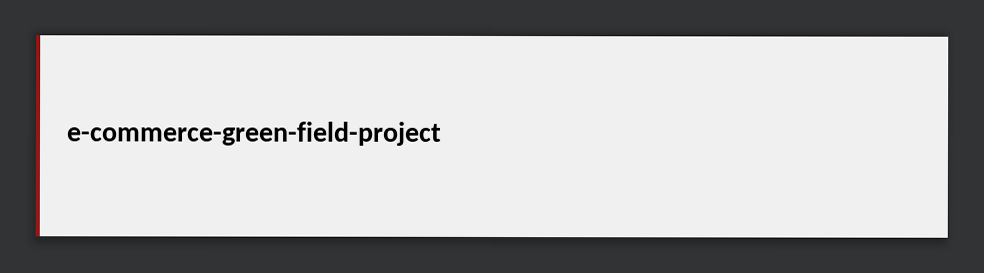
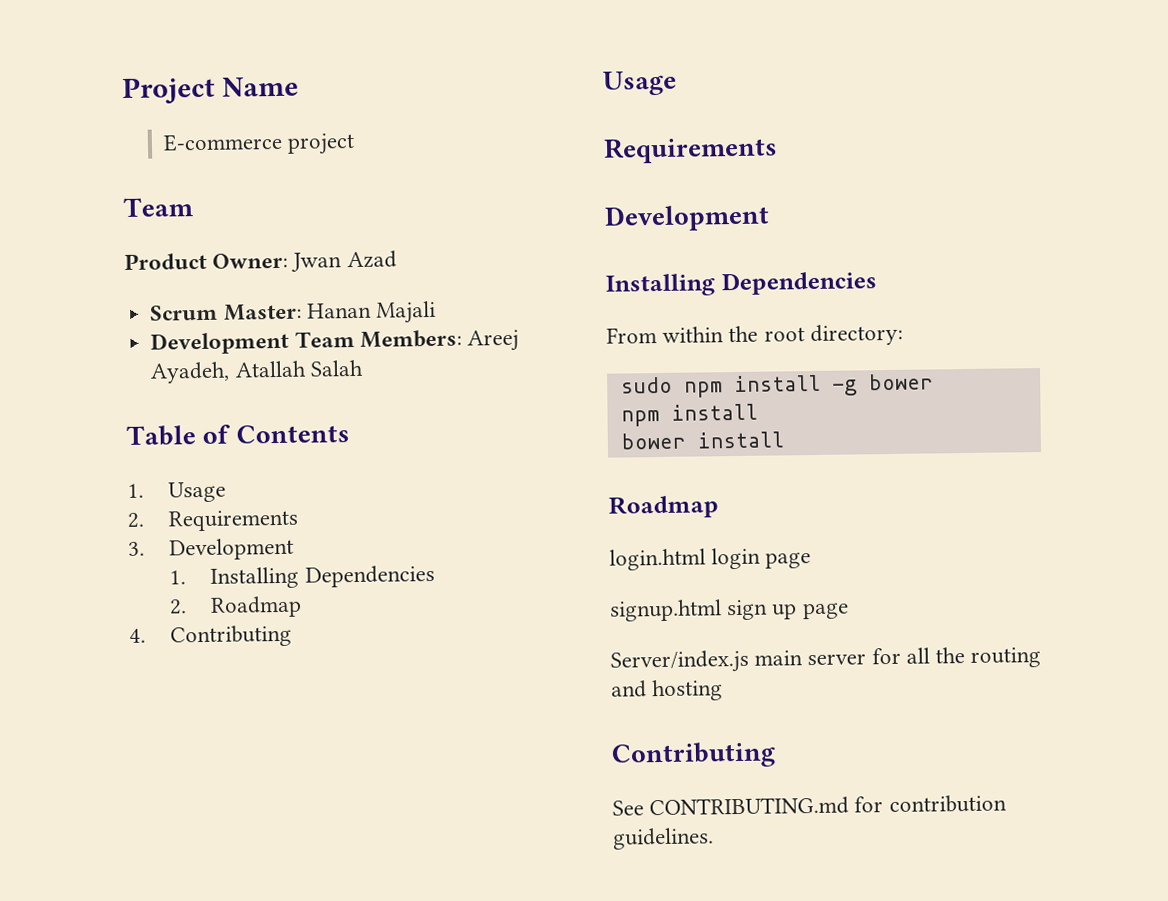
[66,121,442,146] e-commerce-green-field-project -> [122,76,299,105] [163,132,356,155] [123,197,194,218] [124,250,397,272] [150,300,436,324] [150,329,519,355] [150,359,364,384] [126,424,350,446] [127,481,227,503] [127,509,300,532] [128,537,295,561] [169,564,435,589] [169,595,303,618] [129,624,293,648] [603,70,677,96] [603,136,778,164] [604,204,770,232] [605,271,877,297] [606,323,903,347] [620,373,934,398] [620,403,758,427] [620,431,784,450] [608,495,719,519] [609,547,812,571] [609,599,849,622] [610,647,1042,674] [611,679,724,702] [611,741,776,769] [612,794,1007,817] [612,827,714,850] Project Name // E-commerce project // Team // Product Owner: Jwan Azad // Scrum Master: Hanan Majali // Development Team Members: Areej Ayadeh, Atallah Salah // Table of Contents // 1. Usage // 2. Requirements // 3. Development // 1. Installing Dependencies // 2. Roadmap // 4. Contributing // Usage // Requirements // Development // Installing Dependencies // From within the root directory: // sudo npm install -g bower // npm install // bower install // Roadmap // login.html login page // signup.html sign up page // Server/index.js main server for all the routing and hosting // Contributing // See CONTRIBUTING.md for contribution guidelines.

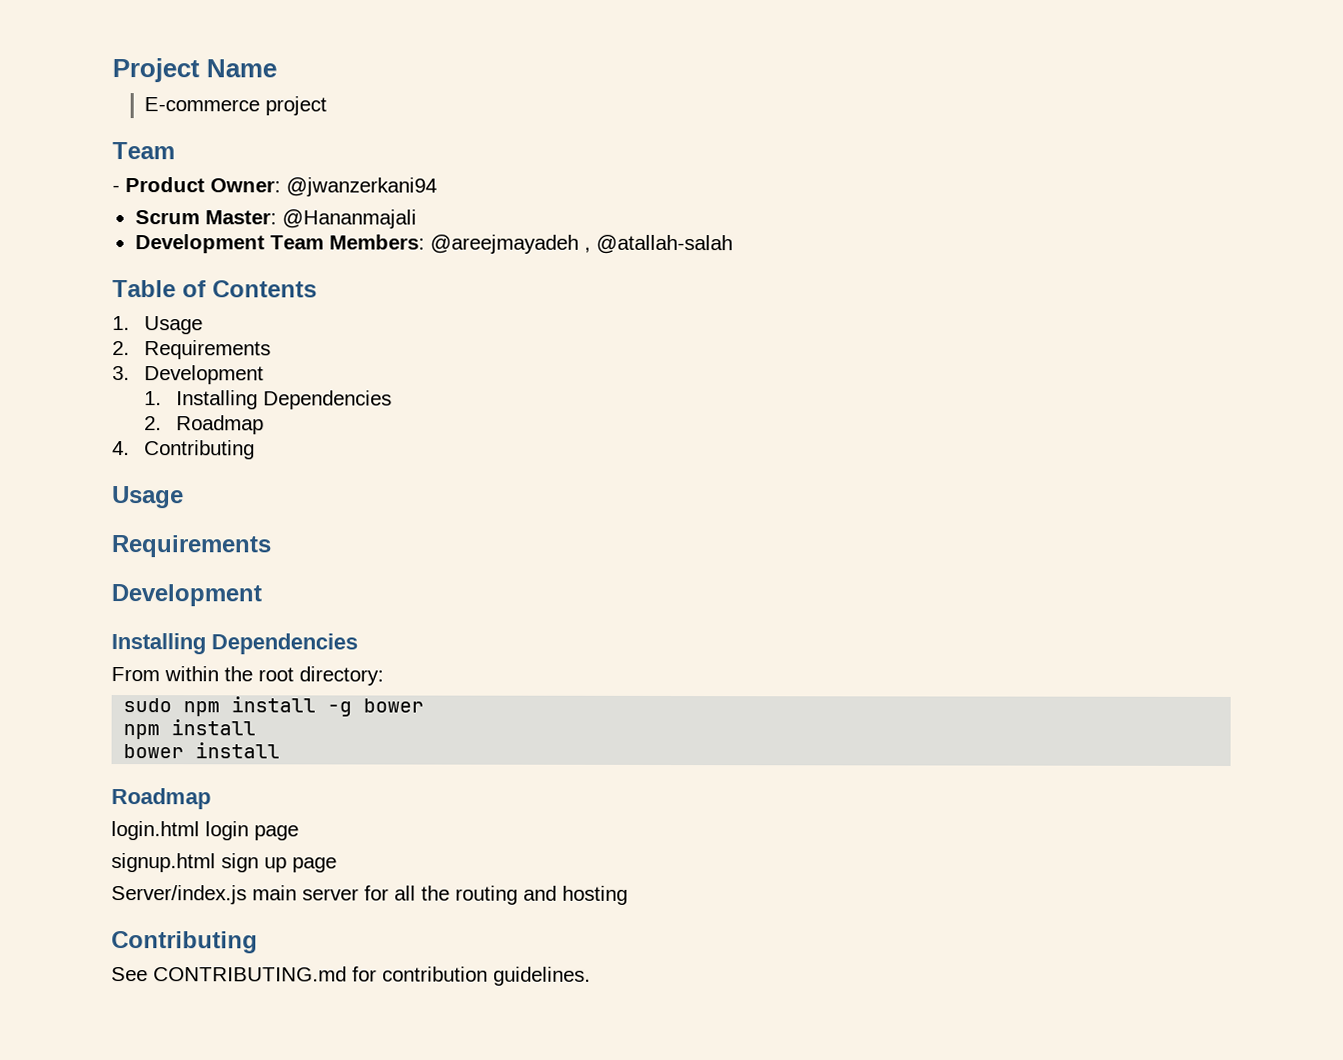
(194, 207) none -> [112,185,120,193] -
[291,250,397,272] Jwan Azad -> [286,177,437,197] @jwanzerkani94
[306,300,436,324] Hanan Majali -> [281,209,417,229] @Hananmajali
[466,329,519,352] [150,359,364,384] Areej Ayadeh, Atallah Salah -> [429,234,733,255] @areejmayadeh , @atallah-salah

